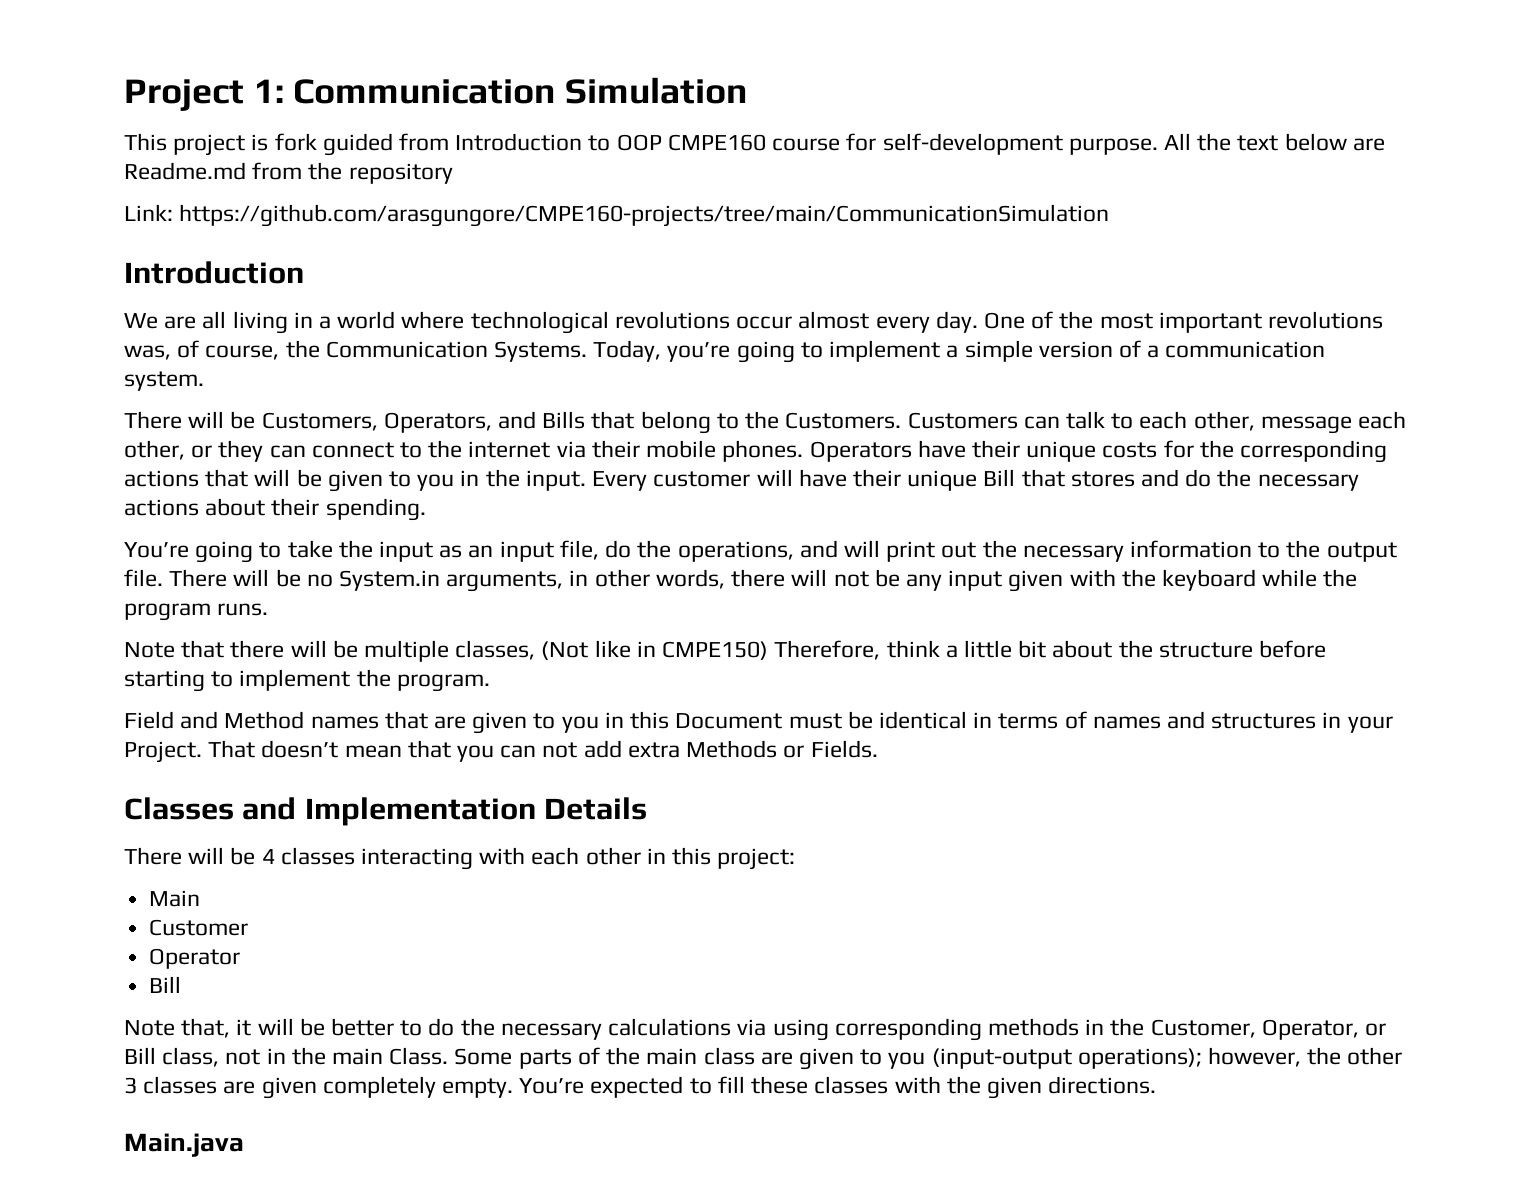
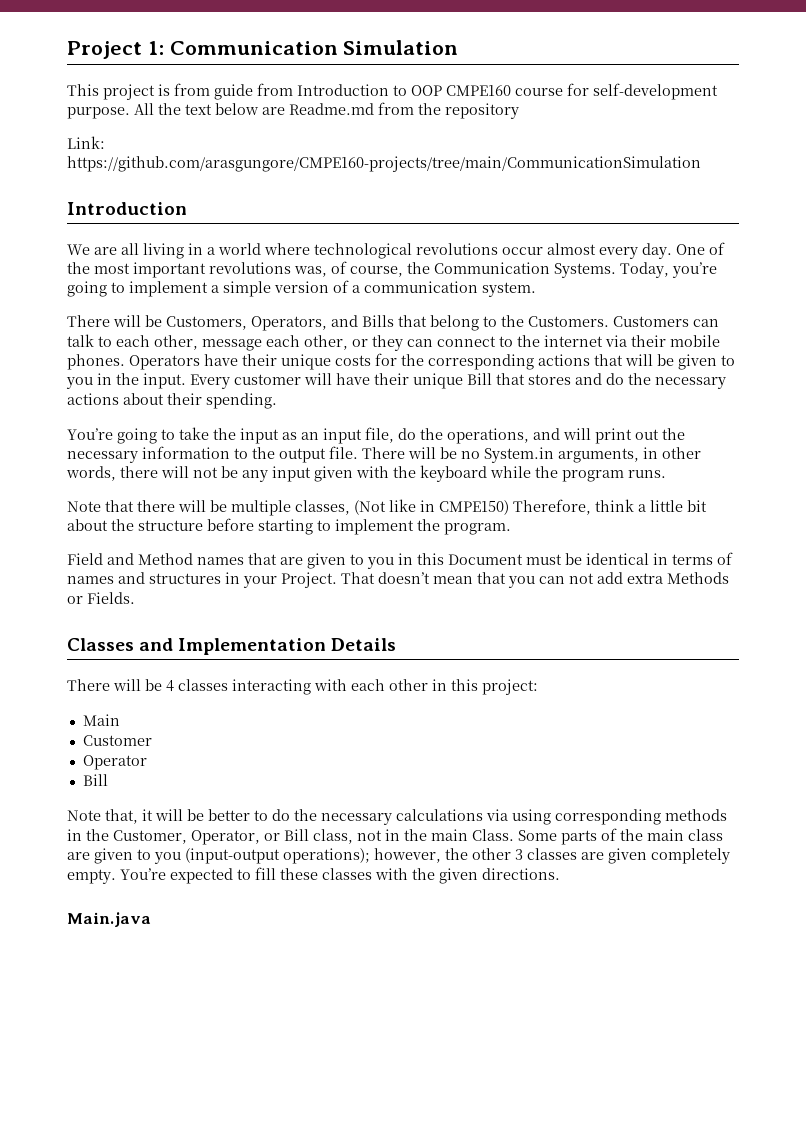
[274,133,393,156] fork guided -> [174,83,253,100] from guide

